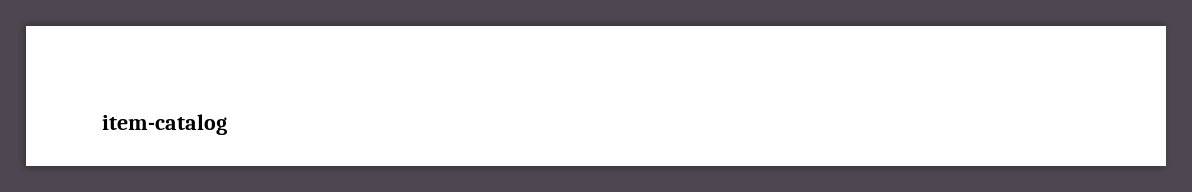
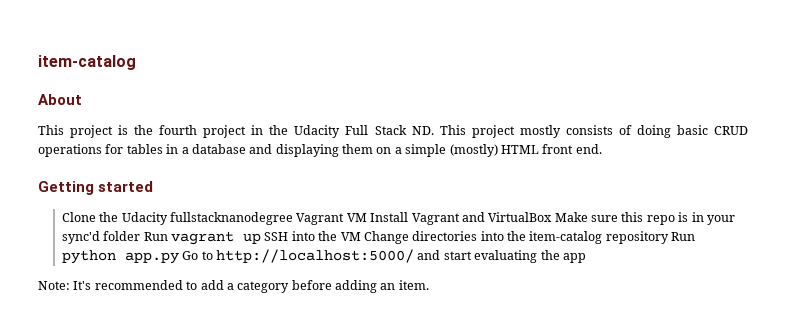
[102,114,227,135] item-catalog -> [38,55,136,70] [38,94,82,105] [38,125,748,138] [38,144,602,157] [38,181,154,195] [61,212,735,225] [61,231,696,245] [61,249,586,264] [38,280,429,293] item-catalog // About // This project is the fourth project in the Udacity Full Stack ND. This project mostly consists of doing basic CRUD operations for tables in a database and displaying them on a simple (mostly) HTML front end. // Getting started // Clone the Udacity fullstacknanodegree Vagrant VM Install Vagrant and VirtualBox Make sure this repo is in your sync'd folder Run vagrant up SSH into the VM Change directories into the item-catalog repository Run python app.py Go to http://localhost:5000/ and start evaluating the app // Note: It's recommended to add a category before adding an item.

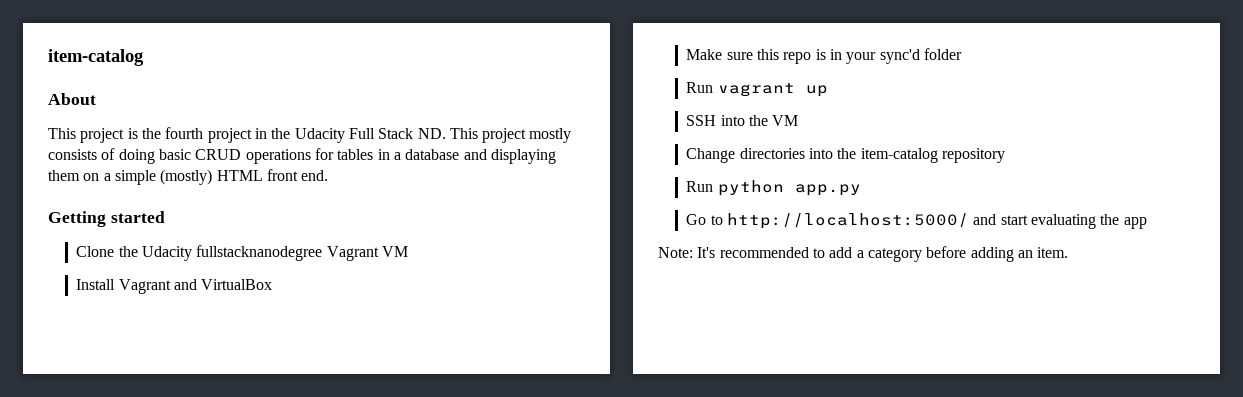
(367, 217) none -> (408, 251) //
(553, 217) none -> (273, 284) //
(141, 236) none -> (962, 54) //
(262, 238) none -> (828, 91) //
(361, 236) none -> (799, 120) //
(669, 237) none -> (1005, 155) //
(179, 258) none -> (861, 190) //

